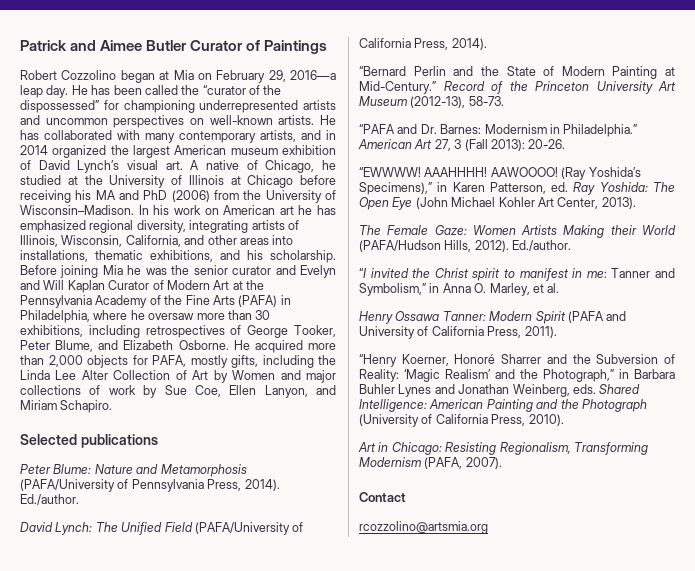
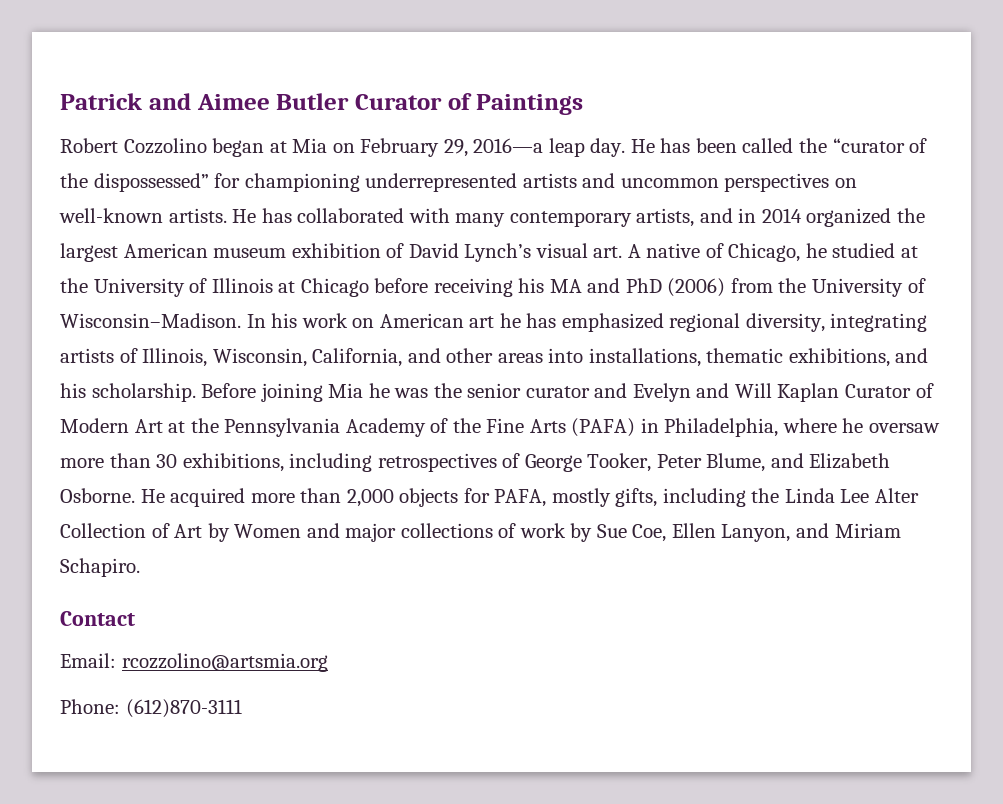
[20,434,158,448] [20,464,247,477] [20,479,280,492] [20,494,79,505] [20,522,304,535] [359,38,487,50] [359,66,675,79] [359,81,676,94] [359,96,504,108] [359,124,638,137] [358,139,566,151] [359,167,641,180] [359,182,675,195] [359,197,636,210] [359,225,676,238] [359,240,572,252] [359,268,675,281] [359,283,560,296] [359,311,627,324] [359,326,557,339] [359,354,675,367] [359,369,675,382] [359,384,641,397] [359,399,647,412] [359,414,564,427] [358,442,648,455] [359,457,502,469] // Selected publications // Peter Blume: Nature and Metamorphosis (PAFA/University of Pennsylvania Press, 2014). Ed./author. // David Lynch: The Unified Field (PAFA/University of California Press, 2014). // “Bernard Perlin and the State of Modern Painting at Mid-Century.” Record of the Princeton University Art Museum (2012-13), 58-73. // “PAFA and Dr. Barnes: Modernism in Philadelphia.” American Art 27, 3 (Fall 2013): 20-26. // “EWWWW! AAAHHHH! AAWOOOO! (Ray Yoshida’s Specimens),” in Karen Patterson, ed. Ray Yoshida: The Open Eye (John Michael Kohler Art Center, 2013). // The Female Gaze: Women Artists Making their World (PAFA/Hudson Hills, 2012). Ed./author. // “I invited the Christ spirit to manifest in me: Tanner and Symbolism,” in Anna O. Marley, et al. // Henry Ossawa Tanner: Modern Spirit (PAFA and University of California Press, 2011). // “Henry Koerner, Honoré Sharrer and the Subversion of Reality: ‘Magic Realism’ and the Photograph,” in Barbara Buhler Lynes and Jonathan Weinberg, eds. Shared Intelligence: American Painting and the Photograph (University of California Press, 2010). // Art in Chicago: Resisting Regionalism, Transforming Modernism (PAFA, 2007). -> (140, 567) none
(406, 497) none -> [60,653,116,668] Email:
(488, 527) none -> [60,699,242,718] // Phone: (612)870-3111

